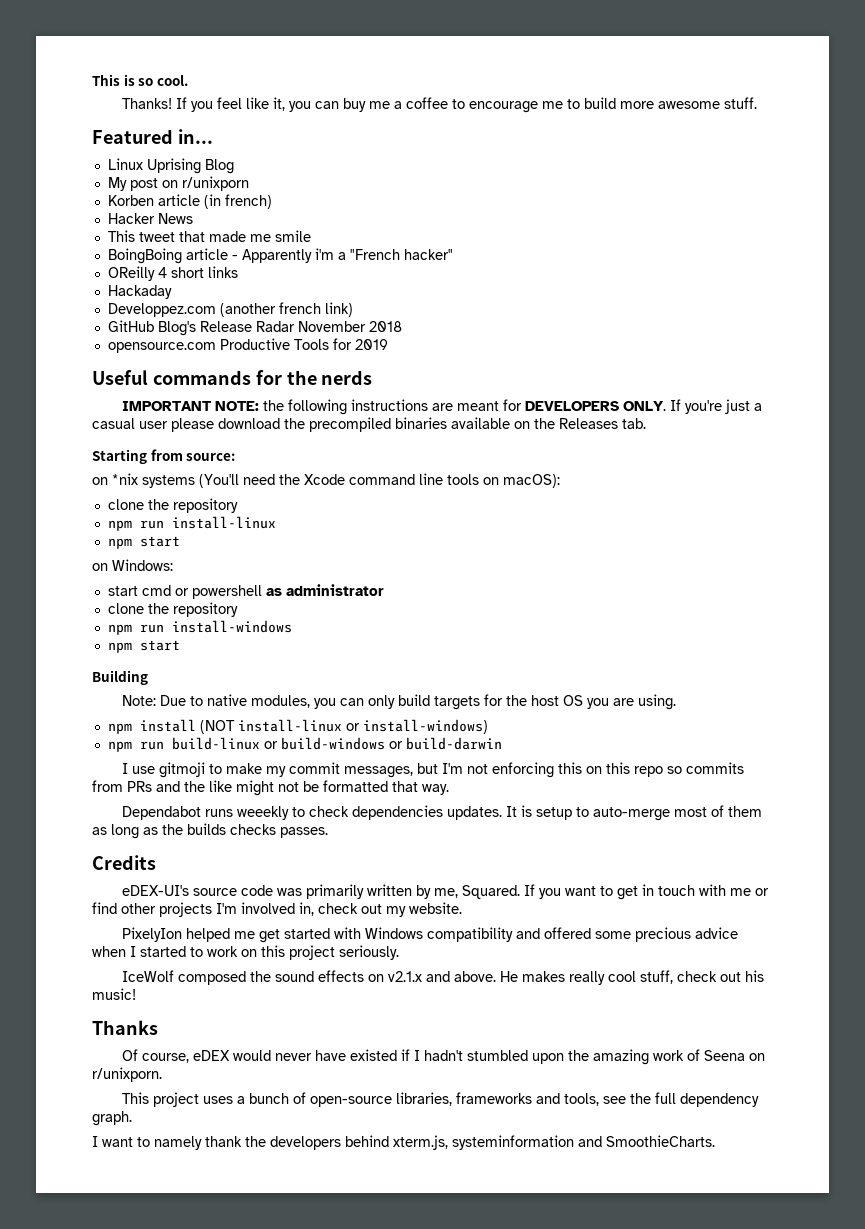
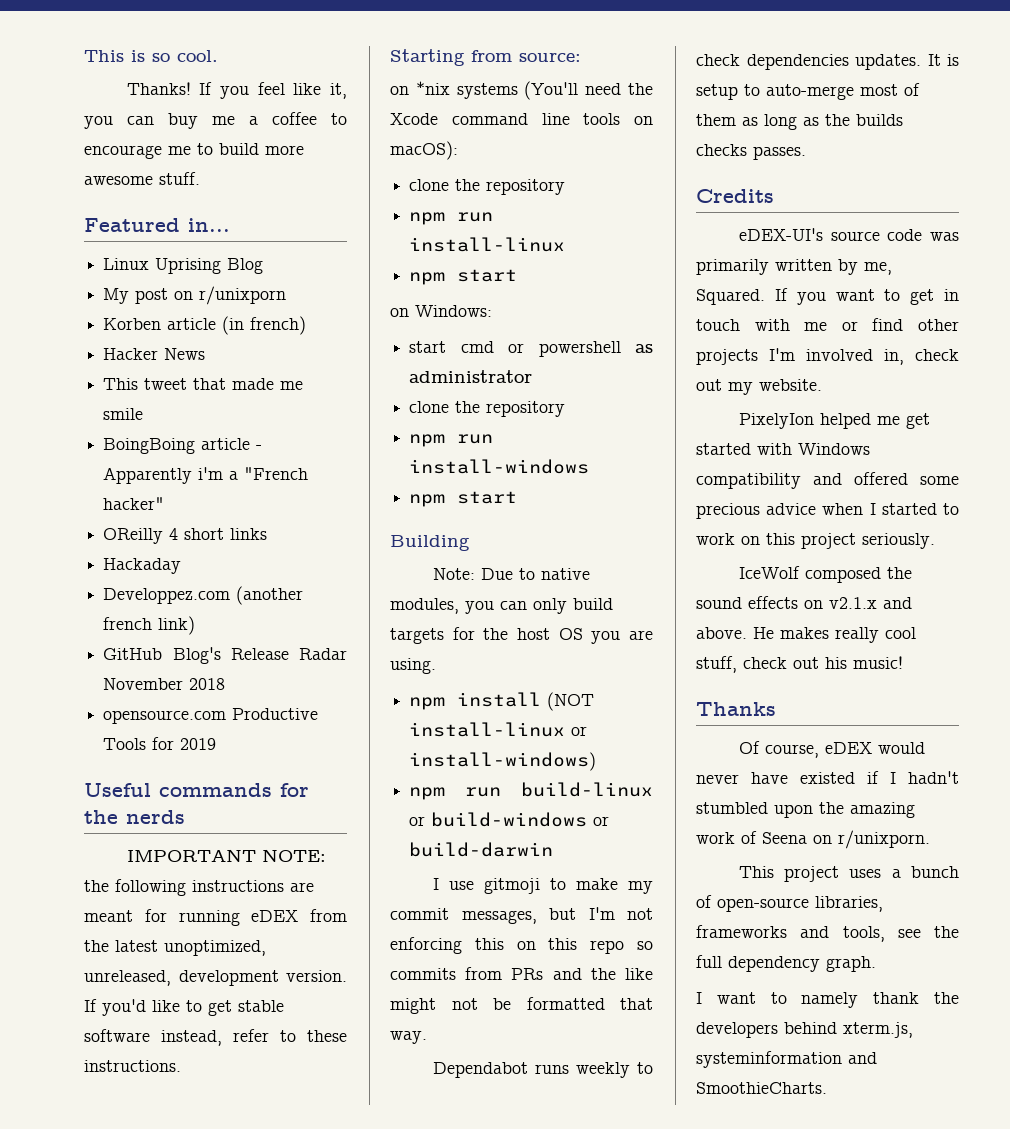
[525,399,763,414] [92,417,646,432] DEVELOPERS ONLY. If you're just a casual user please download the precompiled binaries available on the Releases tab. -> [178,909,347,926] [84,940,266,956] [84,970,347,986] [84,999,284,1016] [84,1029,347,1046] [84,1060,181,1072] running eDEX from the latest unoptimized, unreleased, development version. If you'd like to get stable software instead, refer to these instructions.
[237,806,290,820] weeekly -> [575,1062,630,1078] weekly

